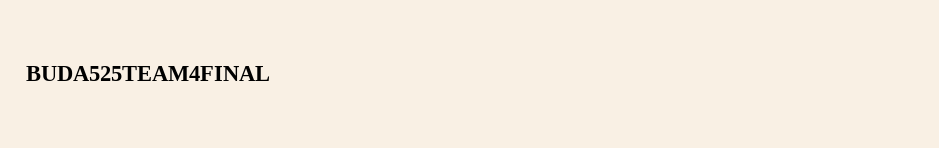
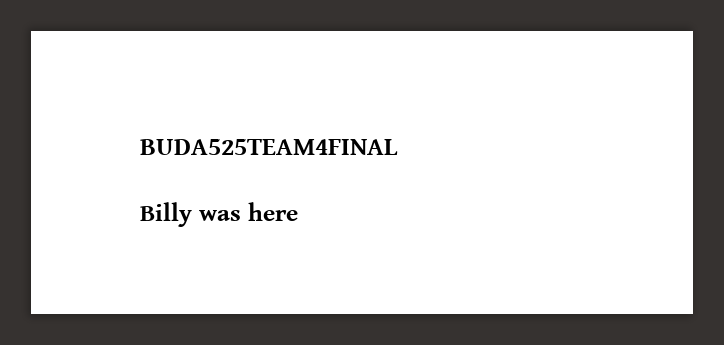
(270, 73) none -> [140,202,298,227] // Billy was here

